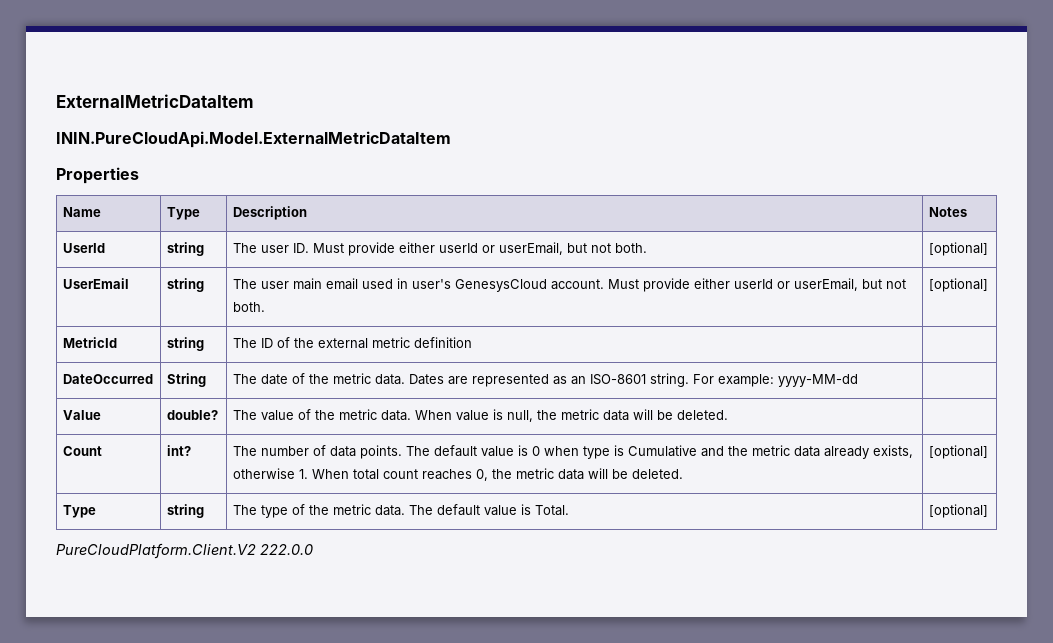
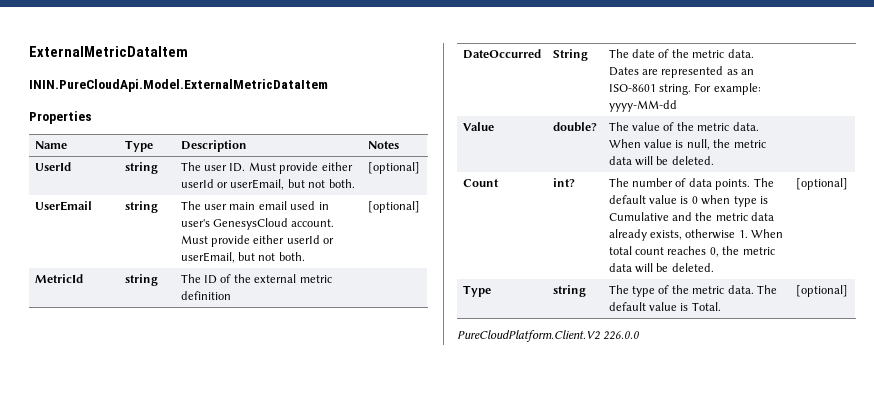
[260,544,314,555] 222.0.0 -> [603,331,640,340] 226.0.0

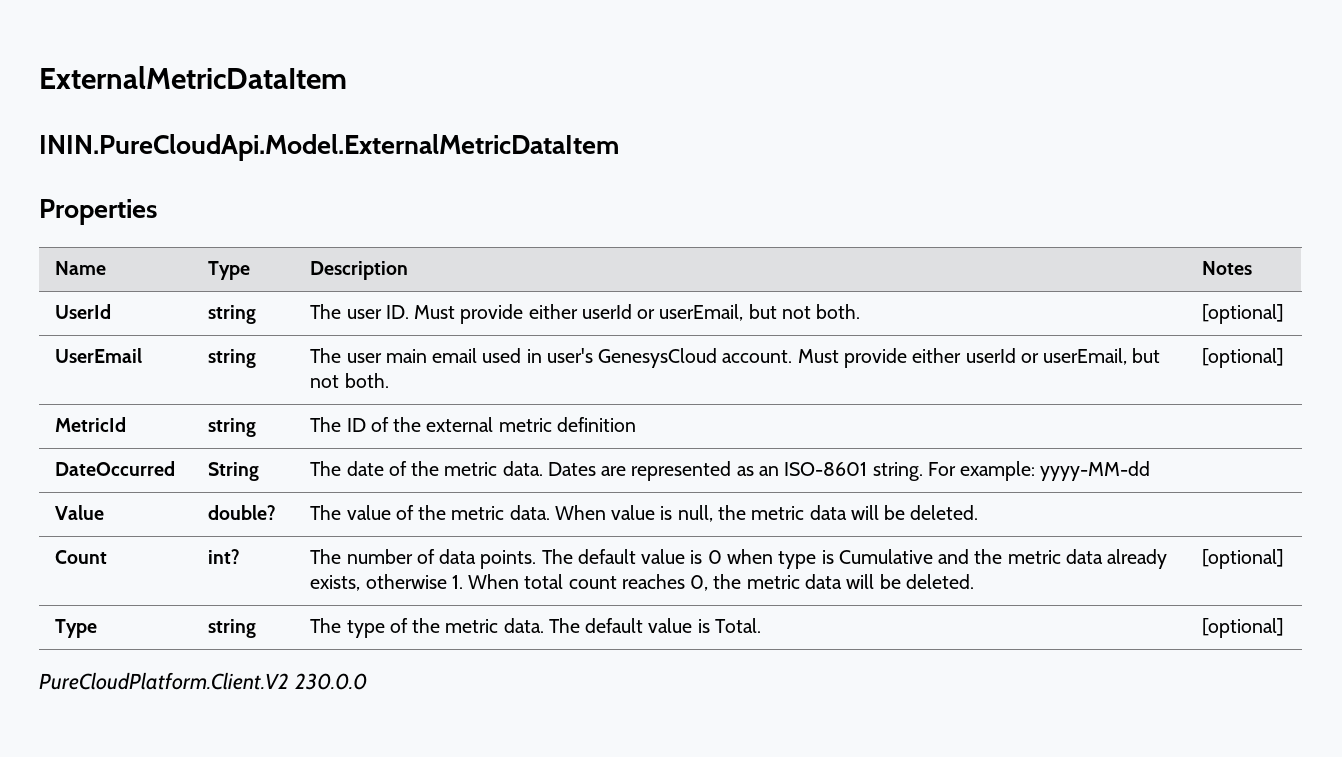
[603,331,640,340] 226.0.0 -> [294,673,367,690] 230.0.0

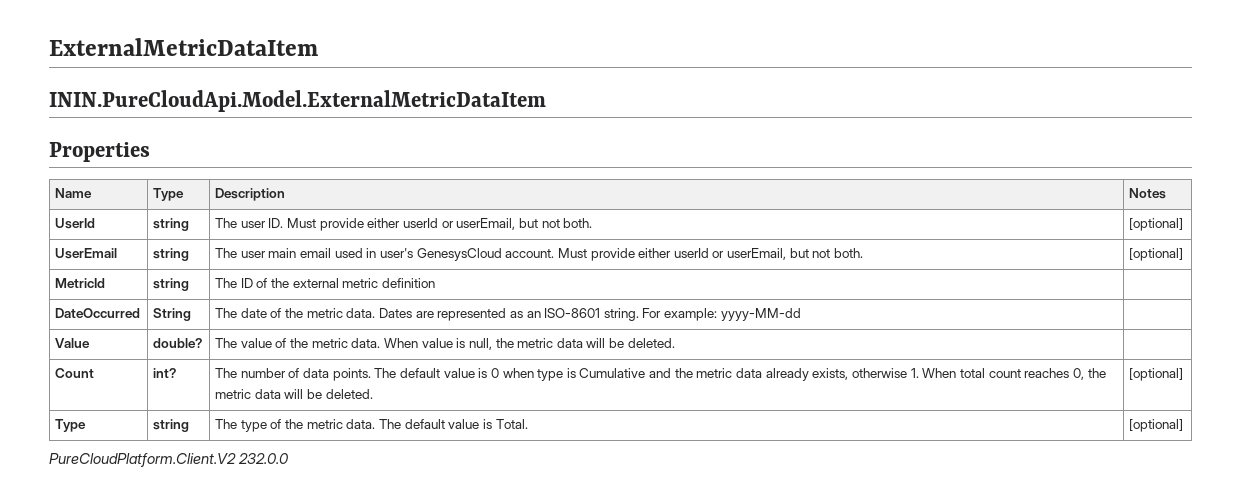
[294,673,367,690] 230.0.0 -> [238,453,290,464] 232.0.0

